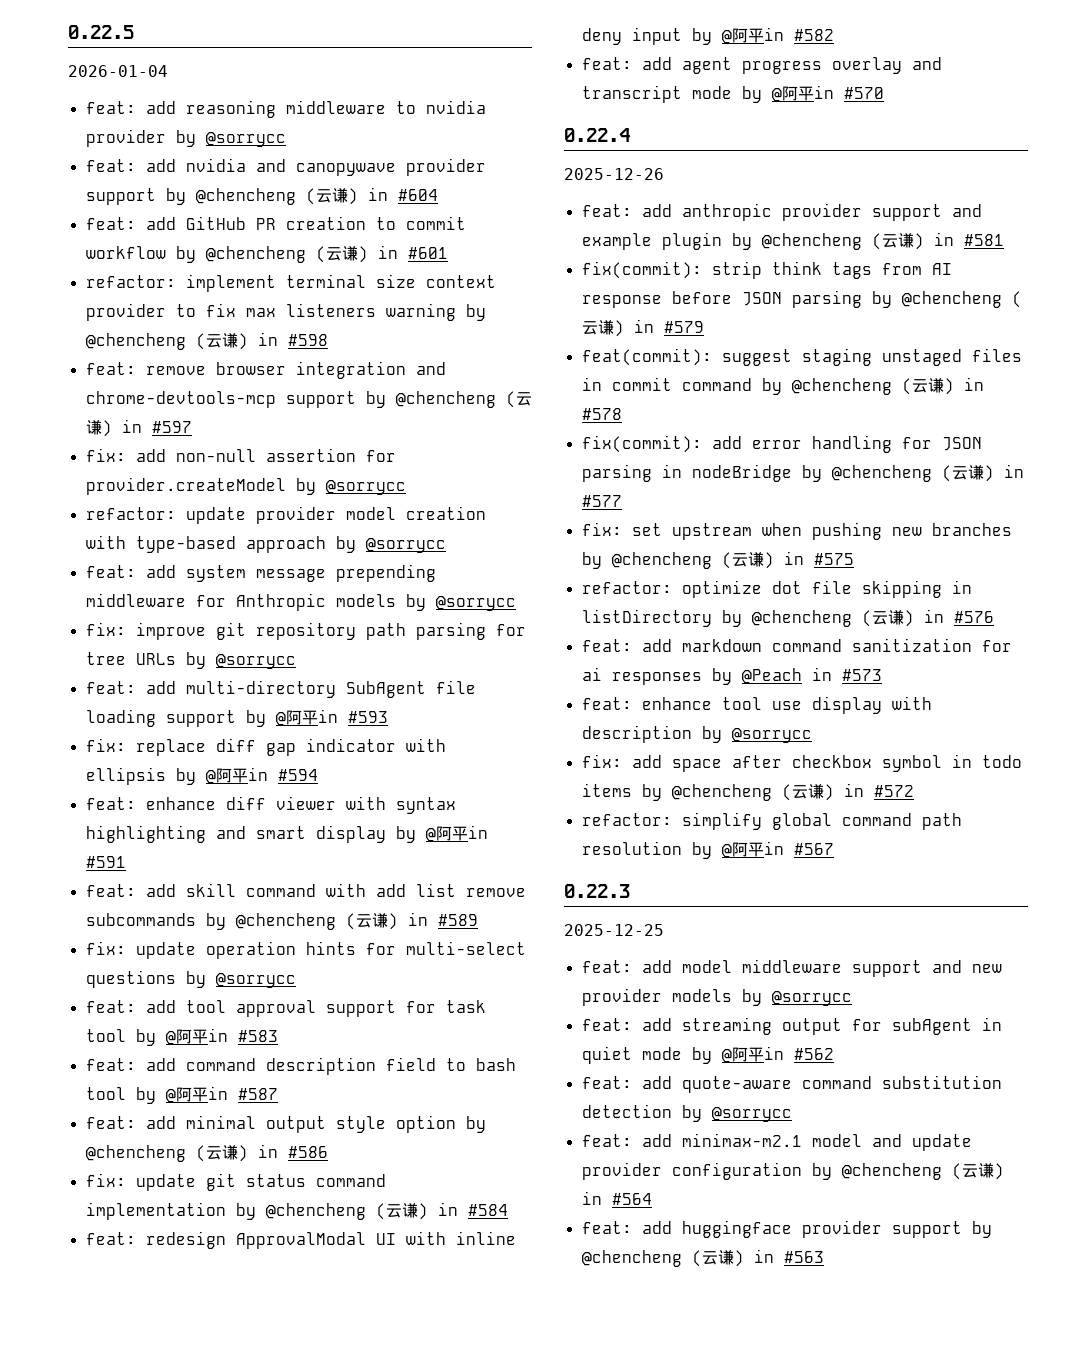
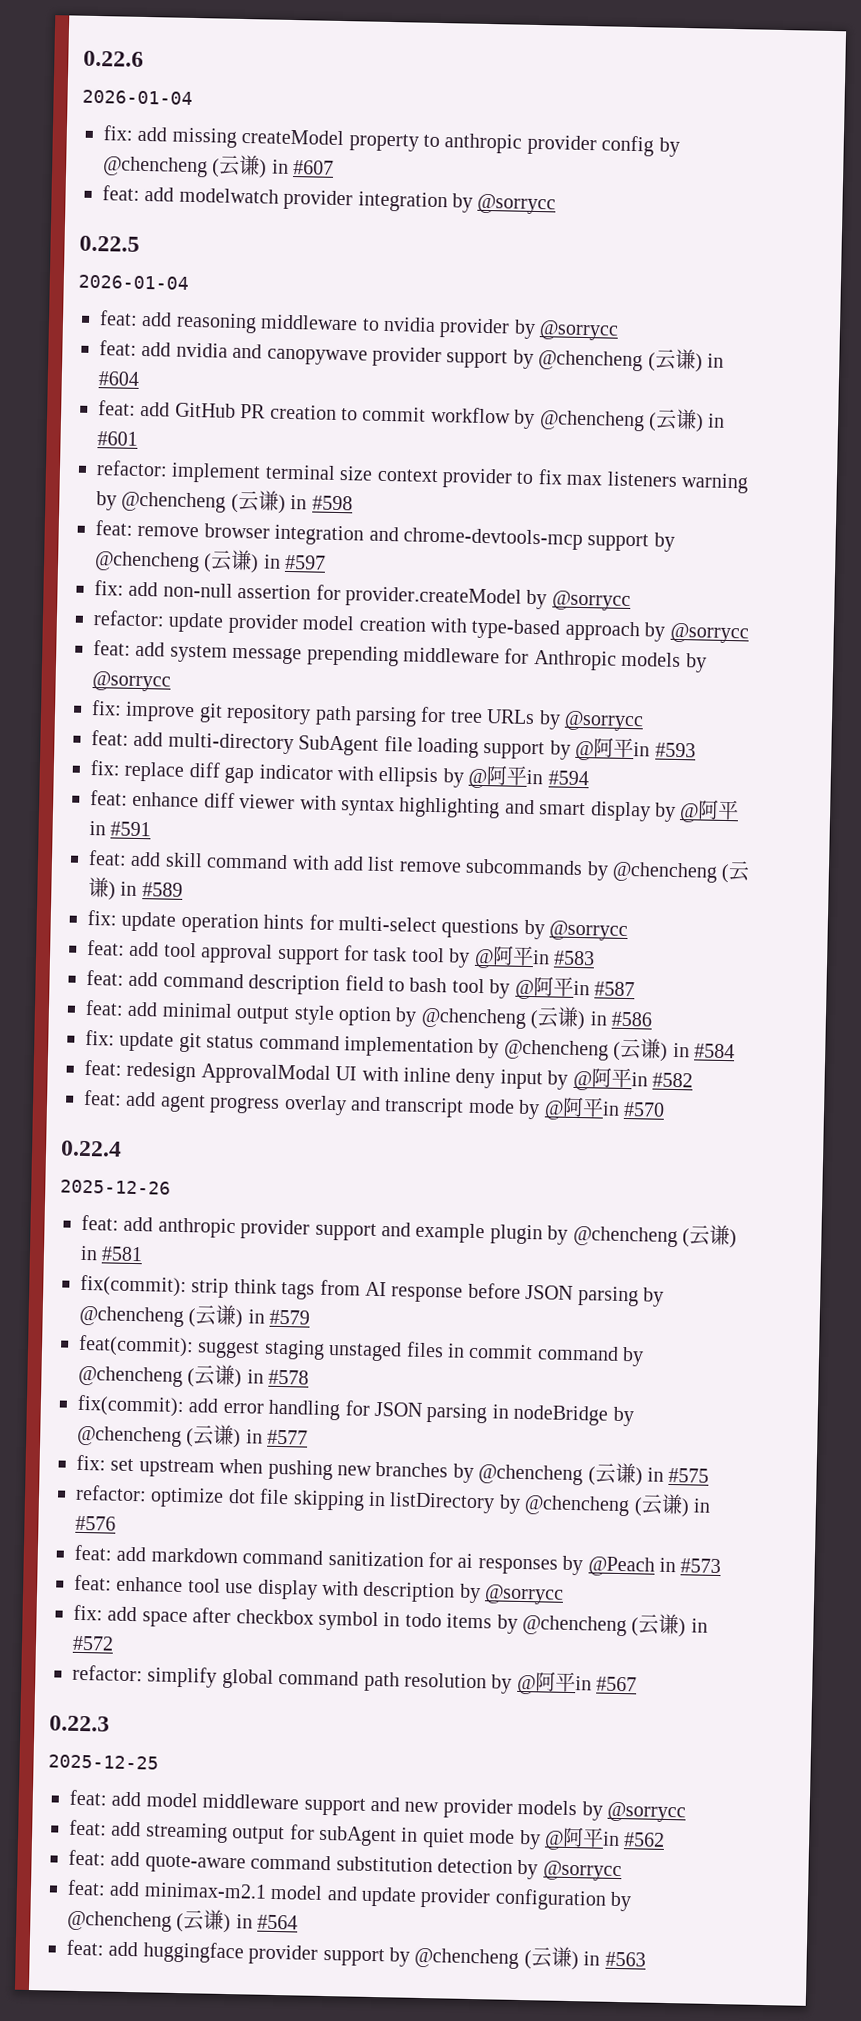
(68, 32) none -> [83,50,144,67] [82,89,193,105] [103,125,680,157] [102,154,335,179] [102,185,557,215] 0.22.6 // 2026-01-04 // fix: add missing createModel property to anthropic provider config by @chencheng (云谦) in #607 // feat: add modelwatch provider integration by @sorrycc //

